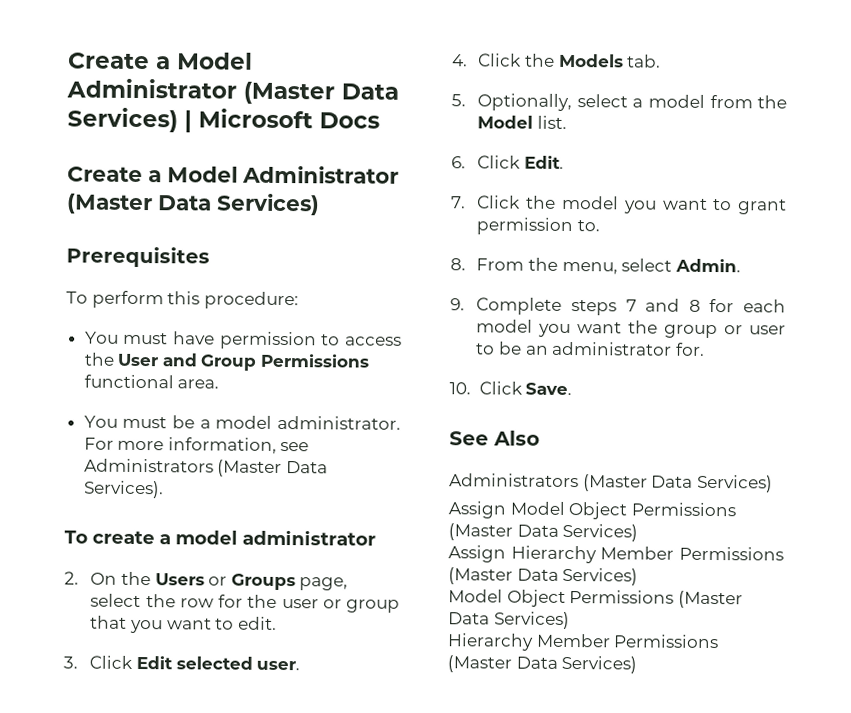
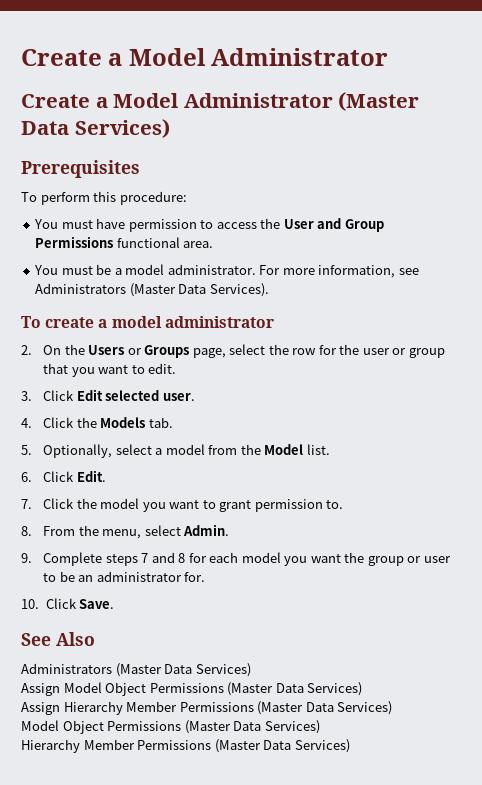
[68,52,253,70] [66,78,399,105] [67,107,380,133] Create a Model Administrator (Master Data Services) | Microsoft Docs -> [21,48,389,66] Create a Model Administrator

